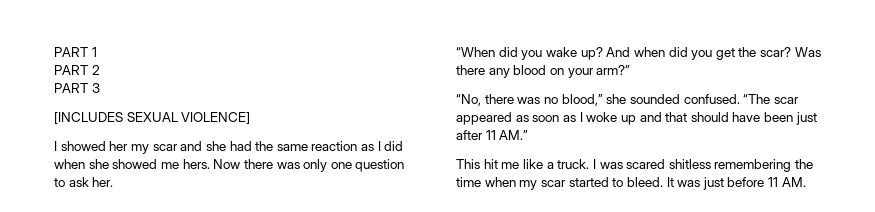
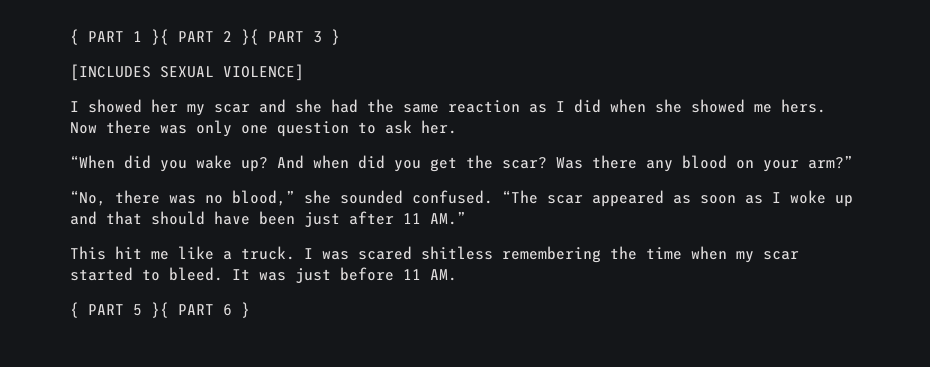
(54, 52) none -> [70,29,79,45] {
(97, 52) // -> [151,29,169,45] }{
(100, 70) // -> [241,29,259,45] }{
(100, 88) none -> [331,29,340,45] }
(806, 182) none -> [70,302,250,318] // { PART 5 }{ PART 6 }

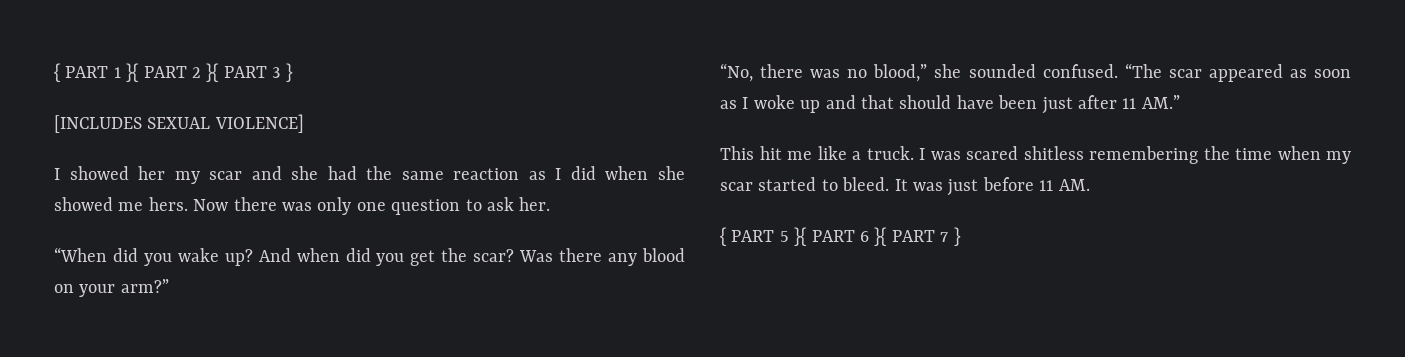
(232, 310) none -> [874,227,949,246] }{ PART 7

